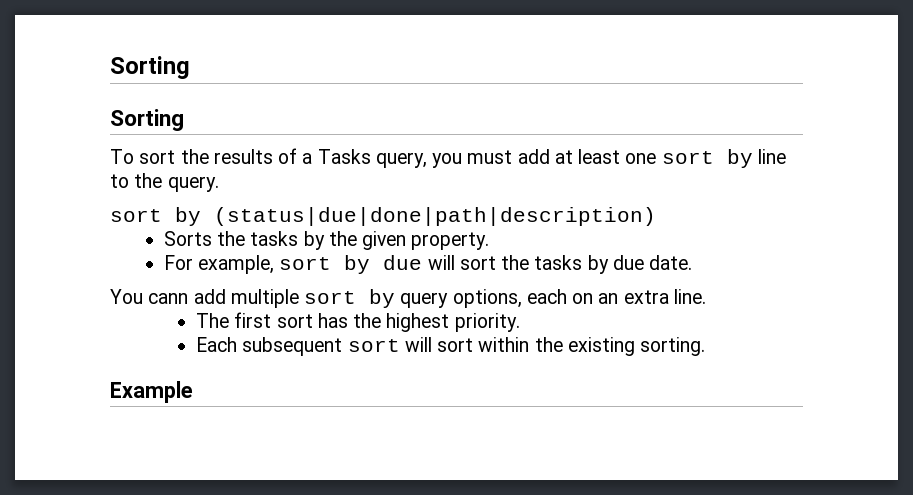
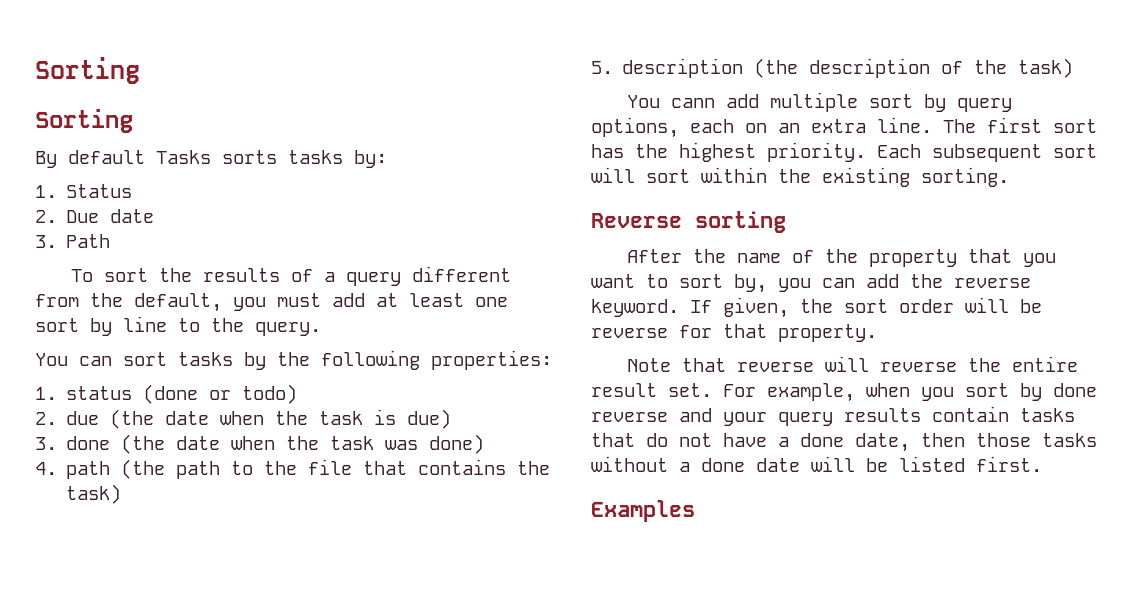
(184, 120) none -> [35,150,387,168] [35,184,133,198] [35,209,155,223] [35,234,111,248] // By default Tasks sorts tasks by: // 1. Status // 2. Due date // 3. Path
[317,149,427,168] Tasks query, -> [346,266,512,286] [35,293,222,312] query different from the default,
[110,207,656,226] [163,231,490,250] [163,255,693,274] sort by (status|due|done|path|description) // Sorts the tasks by the given property. // For example, sort by due will sort the tasks by due date. -> [35,350,552,370] [35,384,298,404] [35,409,452,429] [35,434,485,454] [35,459,551,479] [66,484,122,504] [591,58,1074,78] You can sort tasks by the following properties: // 1. status (done or todo) // 2. due (the date when the task is due) // 3. done (the date when the task was done) // 4. path (the path to the file that contains the task) // 5. description (the description of the task)
(706, 296) // -> (932, 125) none
(520, 322) // -> (866, 152) none
[110,381,193,403] Example -> [591,211,786,233] [627,249,1057,267] [591,274,1031,293] [591,297,1042,318] [591,324,877,342] [627,356,1079,372] [591,383,1097,402] [591,406,1075,426] [591,433,1097,452] [591,456,1042,472] [591,500,695,522] Reverse sorting // After the name of the property that you want to sort by, you can add the reverse keyword. If given, the sort order will be reverse for that property. // Note that reverse will reverse the entire result set. For example, when you sort by done reverse and your query results contain tasks that do not have a done date, then those tasks without a done date will be listed first. // Examples

